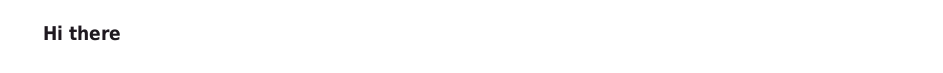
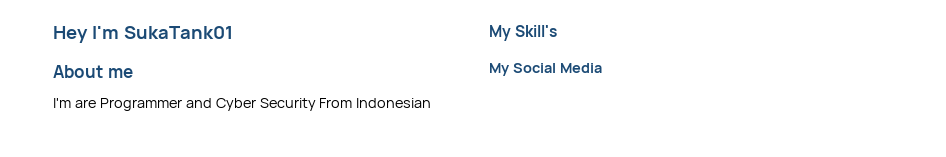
[43,25,121,41] Hi there -> [53,26,233,43] [53,65,133,78] [53,98,432,111] [489,25,558,41] [489,63,602,76] Hey I'm SukaTank01 // About me // I'm are Programmer and Cyber Security From Indonesian // My Skill's // My Social Media

